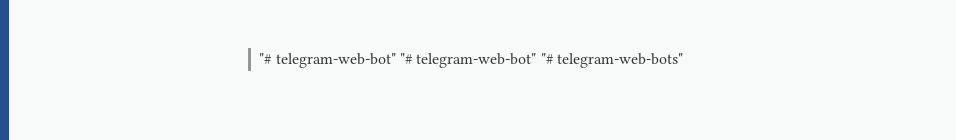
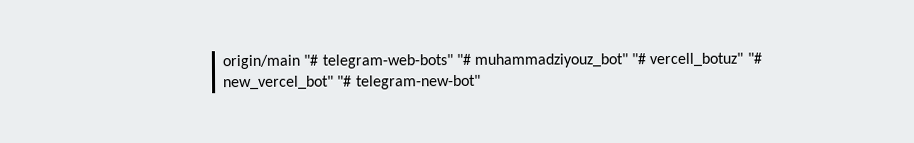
[259,53,684,68] "# telegram-web-bot" "# telegram-web-bot" "# telegram-web-bots" -> [222,52,762,70] [223,74,481,91] origin/main "# telegram-web-bots" "# muhammadziyouz_bot" "# vercell_botuz" "# new_vercel_bot" "# telegram-new-bot"

